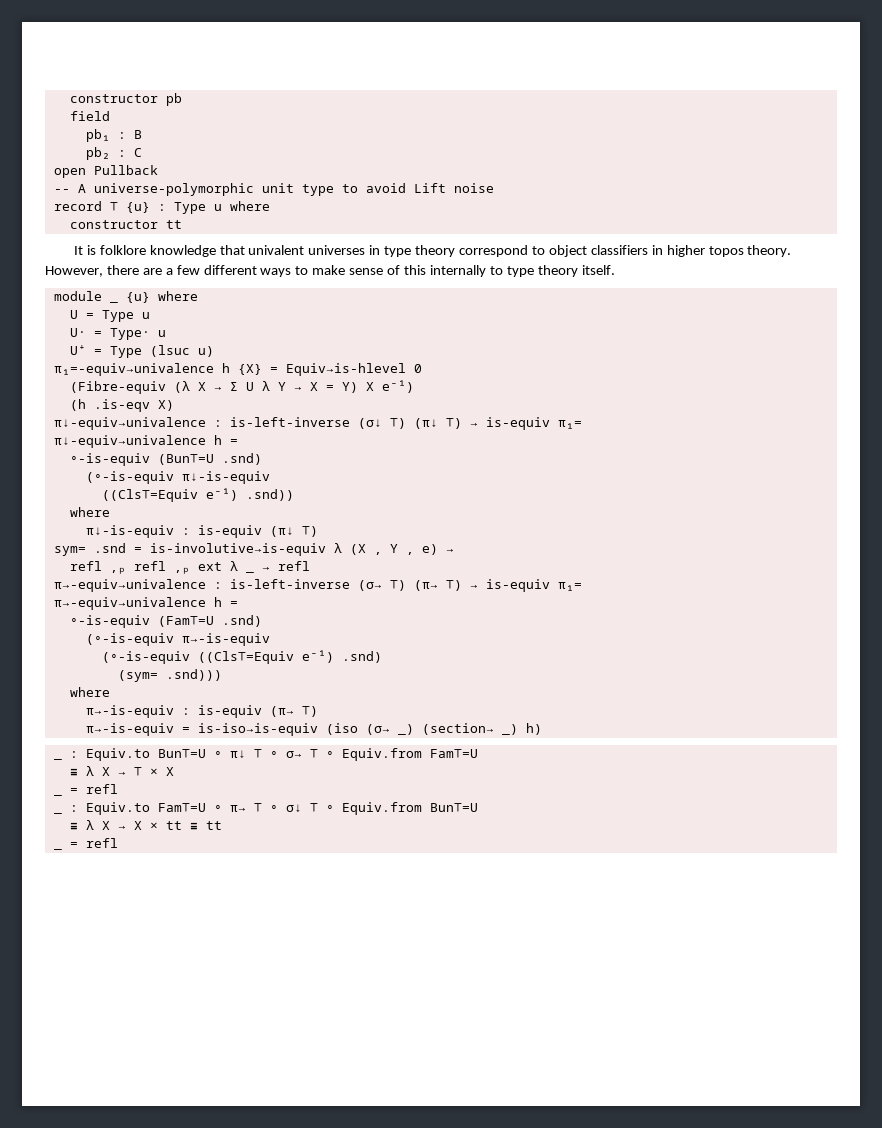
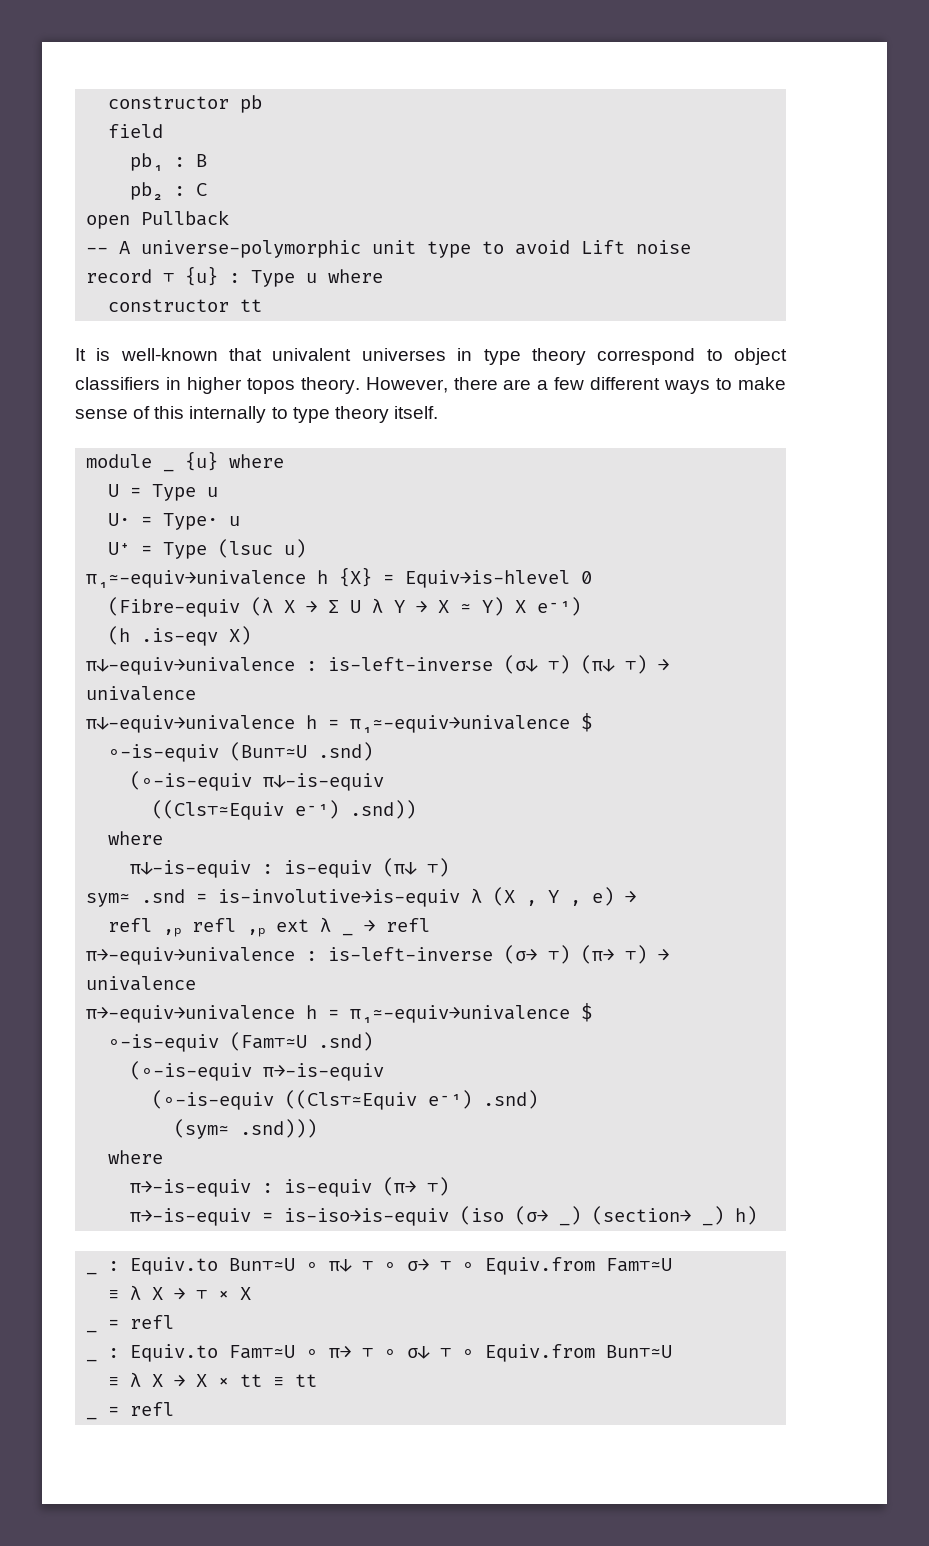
[99,245,216,257] folklore knowledge -> [120,348,218,361] well-known
[485,417,582,430] is-equiv π₁≃ -> [86,686,197,701] univalence
(238, 442) none -> [350,713,593,733] π₁≃-equiv→univalence $
[485,579,582,592] is-equiv π₁≃ -> [86,976,197,991] univalence
(238, 604) none -> [350,1003,593,1023] π₁≃-equiv→univalence $

